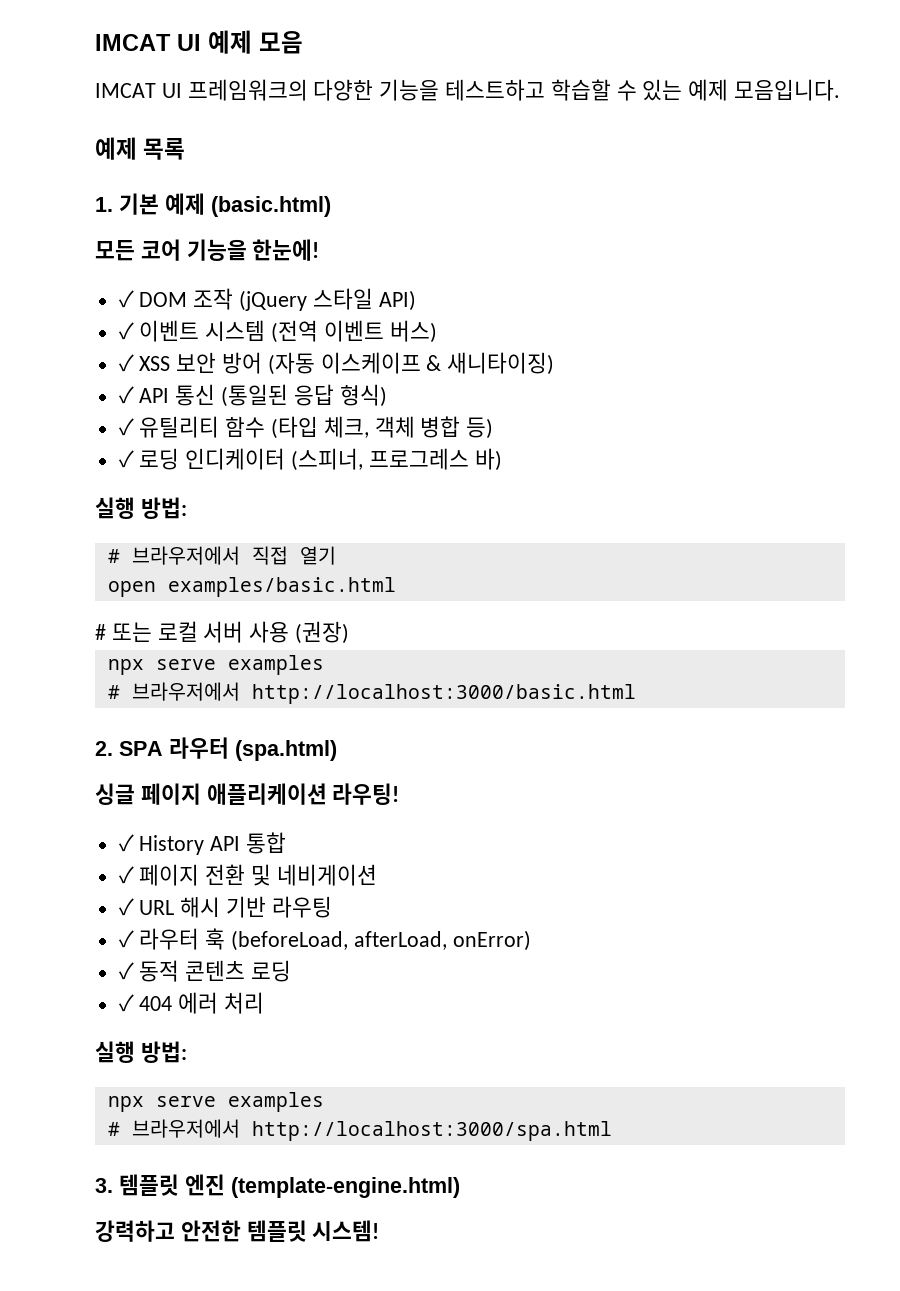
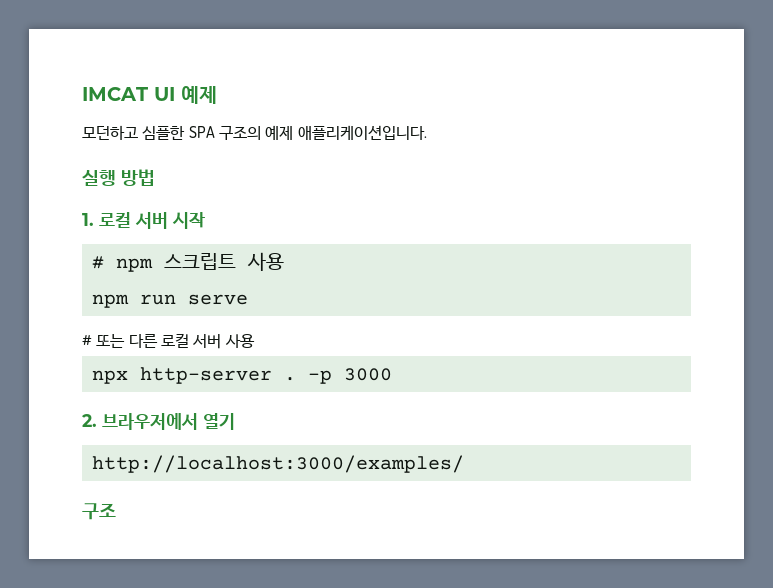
[259,31,303,54] [95,79,841,101] [95,137,186,160] [95,193,331,217] [95,239,320,261] [118,288,416,311] [118,320,437,343] [118,352,555,375] [118,384,387,407] [118,416,494,439] [118,448,502,471] [95,497,187,519] [107,546,336,565] [107,577,396,597] 모음 // IMCAT UI 프레임워크의 다양한 기능을 테스트하고 학습할 수 있는 예제 모음입니다. // 예제 목록 // 1. 기본 예제 (basic.html) // 모든 코어 기능을 한눈에! // ✓ DOM 조작 (jQuery 스타일 API) // ✓ 이벤트 시스템 (전역 이벤트 버스) // ✓ XSS 보안 방어 (자동 이스케이프 & 새니타이징) // ✓ API 통신 (통일된 응답 형식) // ✓ 유틸리티 함수 (타입 체크, 객체 병합 등) // ✓ 로딩 인디케이터 (스피너, 프로그레스 바) // 실행 방법: // # 브라우저에서 직접 열기 // open examples/basic.html -> [82,125,427,140] [82,169,155,186] [82,212,205,229] [91,252,284,272] [91,294,248,308] // 모던하고 심플한 SPA 구조의 예제 애플리케이션입니다. // 실행 방법 // 1. 로컬 서버 시작 // # npm 스크립트 사용 // npm run serve
(152, 632) none -> [128,334,158,348] 다른
[295,621,350,644] [107,655,324,675] [107,682,636,704] [95,737,337,761] [95,783,400,805] [118,832,287,855] [118,864,377,886] [118,896,332,918] [118,928,531,951] [118,960,292,982] [118,992,265,1014] [95,1041,187,1063] [107,1092,324,1112] [107,1119,612,1141] [95,1174,460,1198] [95,1220,380,1242] (권장) // npx serve examples // # 브라우저에서 http://localhost:3000/basic.html // 2. SPA 라우터 (spa.html) // 싱글 페이지 애플리케이션 라우팅! // ✓ History API 통합 // ✓ 페이지 전환 및 네비게이션 // ✓ URL 해시 기반 라우팅 // ✓ 라우터 훅 (beforeLoad, afterLoad, onError) // ✓ 동적 콘텐츠 로딩 // ✓ 404 에러 처리 // 실행 방법: // npx serve examples // # 브라우저에서 http://localhost:3000/spa.html // 3. 템플릿 엔진 (template-engine.html) // 강력하고 안전한 템플릿 시스템! -> [91,367,392,384] [82,413,235,430] [91,455,464,473] [82,503,116,520] // npx http-server . -p 3000 // 2. 브라우저에서 열기 // http://localhost:3000/examples/ // 구조

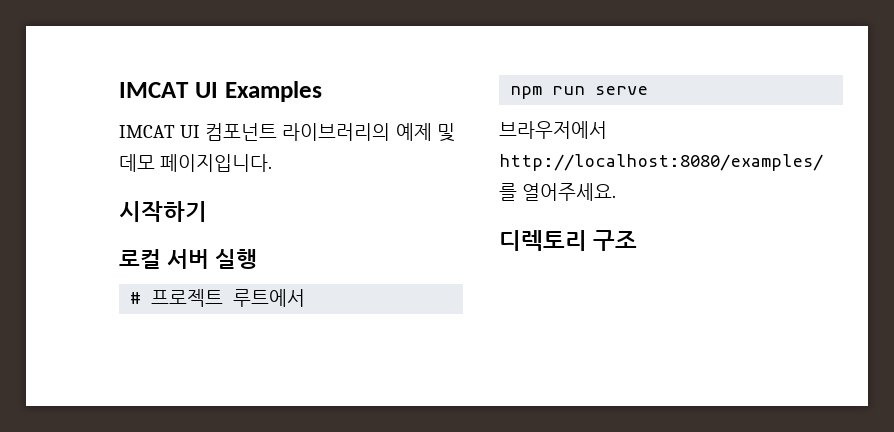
[82,86,217,104] [82,125,427,140] [82,169,155,186] [82,212,205,229] [91,252,284,272] IMCAT UI 예제 // 모던하고 심플한 SPA 구조의 예제 애플리케이션입니다. // 실행 방법 // 1. 로컬 서버 시작 // # npm 스크립트 사용 -> [119,81,322,102] [119,123,455,142] [119,154,273,172] [119,201,207,222] [119,249,257,269] [130,289,306,307] IMCAT UI Examples // IMCAT UI 컴포넌트 라이브러리의 예제 및 데모 페이지입니다. // 시작하기 // 로컬 서버 실행 // # 프로젝트 루트에서
[82,333,255,349] [91,367,392,384] [82,413,235,430] [91,455,464,473] # 또는 다른 로컬 서버 사용 // npx http-server . -p 3000 // 2. 브라우저에서 열기 // http://localhost:3000/examples/ // -> [499,121,607,139] [499,154,823,171] [499,183,617,201] [499,230,587,251] 브라우저에서 http://localhost:8080/examples/ 를 열어주세요. // 디렉토리

